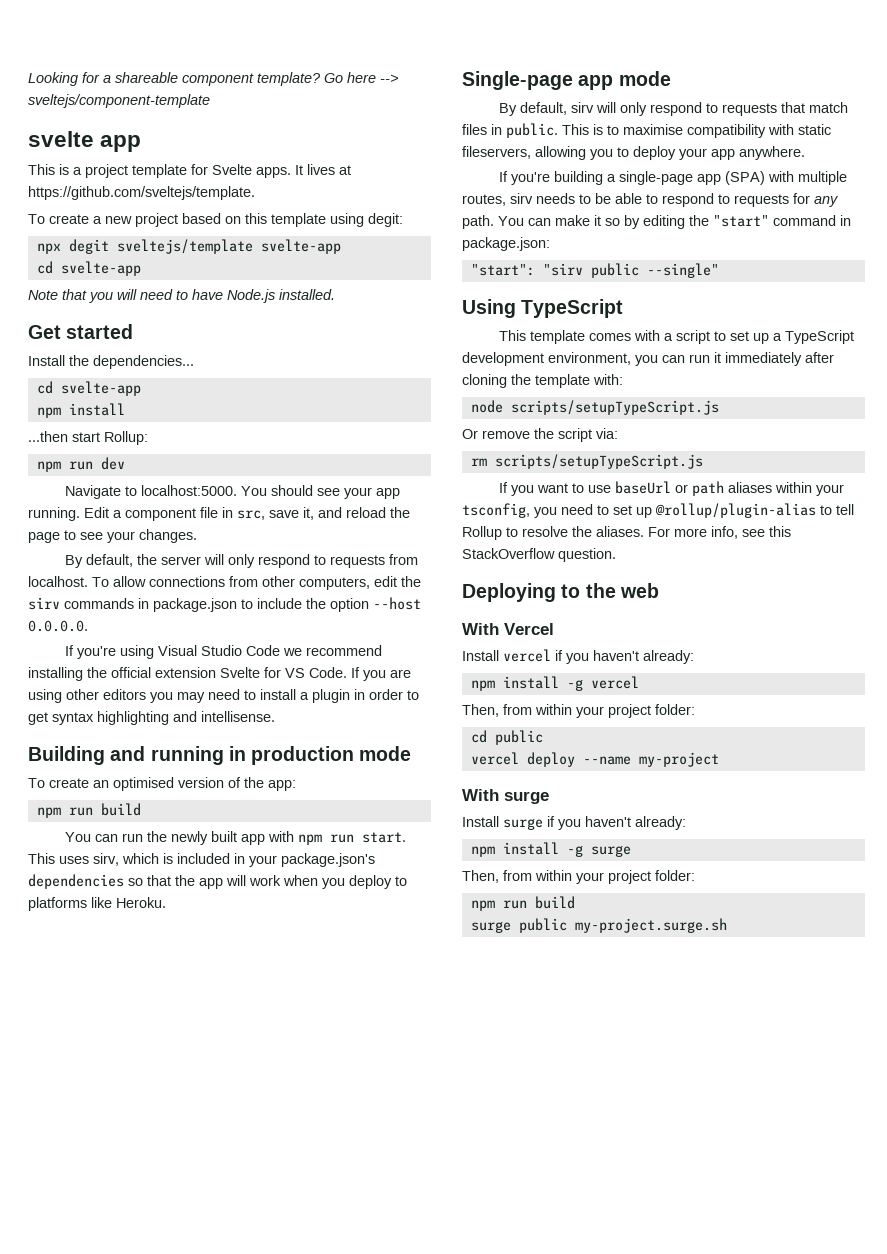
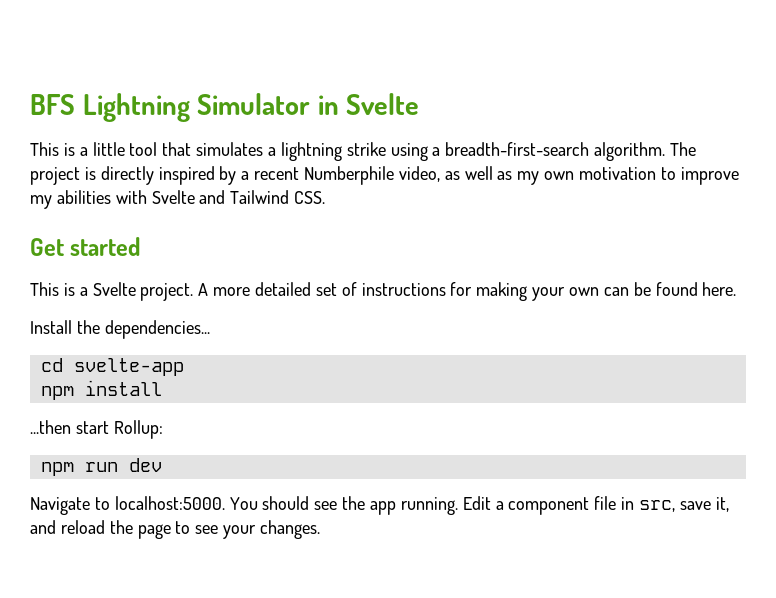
[28,72,398,86] [28,94,210,108] [28,131,142,152] [28,164,351,178] [28,186,255,200] [28,213,403,227] [36,239,341,254] [36,261,141,276] [28,289,335,303] [28,324,134,339] Looking for a shareable component template? Go here --> sveltejs/component-template // svelte app // This is a project template for Svelte apps. It lives at https://github.com/sveltejs/template. // To create a new project based on this template using degit: // npx degit sveltejs/template svelte-app // cd svelte-app // Note that you will need to have Node.js installed. // Get started -> [30,93,420,122] [30,142,697,161] [30,166,739,185] [30,190,326,209] [30,237,141,256] [30,282,737,301] BFS Lightning Simulator in Svelte // This is a little tool that simulates a lightning strike using a breadth-first-search algorithm. The project is directly inspired by a recent Numberphile video, as well as my own motivation to improve my abilities with Svelte and Tailwind CSS. // Get started // This is a Svelte project. A more detailed set of instructions for making your own can be found here.
[343,487,372,499] your -> [342,496,366,510] the
[64,554,418,568] [28,576,421,590] [28,597,421,612] [28,620,88,632] [64,645,382,659] [28,667,411,681] [28,689,419,703] [28,711,275,725] [28,746,412,765] [28,777,296,791] [36,803,141,818] [64,831,406,845] [28,853,375,867] [28,874,407,889] [28,897,166,911] [462,71,671,90] [498,102,848,116] [462,123,831,138] [462,146,805,160] [498,171,847,185] [462,193,838,207] [462,215,851,229] [462,237,550,251] [470,263,719,278] [462,299,624,318] [498,330,854,344] [462,352,834,366] [462,374,623,388] [470,400,719,415] [462,428,618,442] [470,454,703,469] [498,481,844,496] [462,503,854,518] [462,526,791,540] [462,548,616,562] [462,583,659,602] [462,623,554,635] [462,649,694,664] [470,676,639,691] [462,704,695,718] [470,730,543,745] [470,752,719,767] [462,789,549,804] [462,816,686,830] [470,842,631,857] [462,870,695,884] [470,896,575,911] [470,918,727,933] // By default, the server will only respond to requests from localhost. To allow connections from other computers, edit the sirv commands in package.json to include the option --host 0.0.0.0. // If you're using Visual Studio Code we recommend installing the official extension Svelte for VS Code. If you are using other editors you may need to install a plugin in order to get syntax highlighting and intellisense. // Building and running in production mode // To create an optimised version of the app: // npm run build // You can run the newly built app with npm run start. This uses sirv, which is included in your package.json's dependencies so that the app will work when you deploy to platforms like Heroku. // Single-page app mode // By default, sirv will only respond to requests that match files in public. This is to maximise compatibility with static fileservers, allowing you to deploy your app anywhere. // If you're building a single-page app (SPA) with multiple routes, sirv needs to be able to respond to requests for any path. You can make it so by editing the "start" command in package.json: // "start": "sirv public --single" // Using TypeScript // This template comes with a script to set up a TypeScript development environment, you can run it immediately after cloning the template with: // node scripts/setupTypeScript.js // Or remove the script via: // rm scripts/setupTypeScript.js // If you want to use baseUrl or path aliases within your tsconfig, you need to set up @rollup/plugin-alias to tell Rollup to resolve the aliases. For more info, see this StackOverflow question. // Deploying to the web // With Vercel // Install vercel if you haven't already: // npm install -g vercel // Then, from within your project folder: // cd public // vercel deploy --name my-project // With surge // Install surge if you haven't already: // npm install -g surge // Then, from within your project folder: // npm run build // surge public my-project.surge.sh -> (321, 529) none

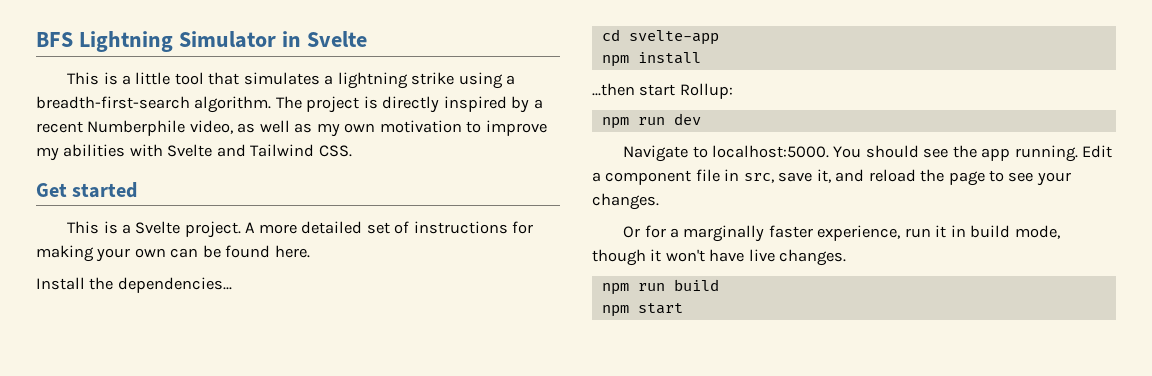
(321, 529) none -> [623,225,1060,242] [592,249,847,266] [601,279,719,295] [601,303,683,317] // Or for a marginally faster experience, run it in build mode, though it won't have live changes. // npm run build // npm start

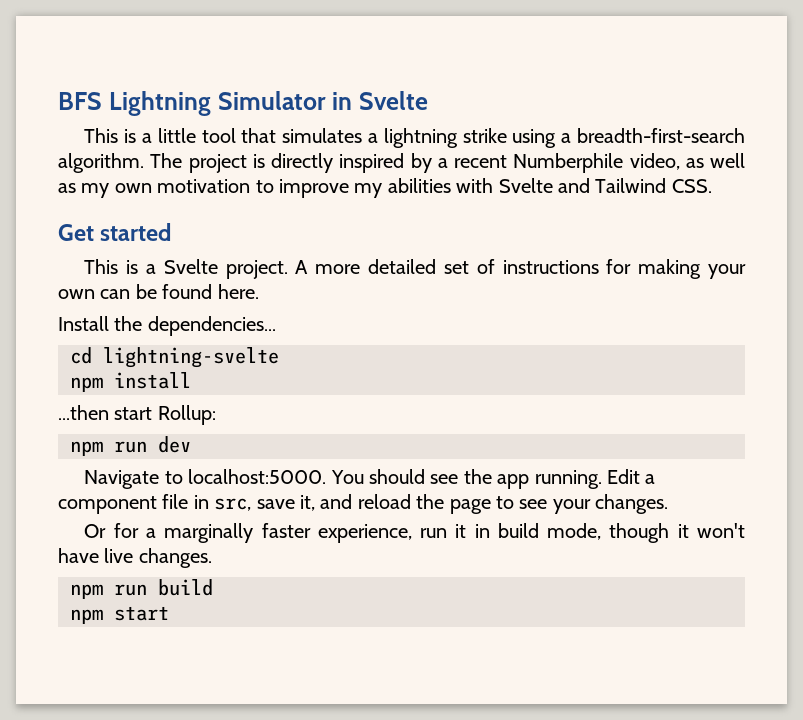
[628,30,719,45] svelte-app -> [103,347,279,368] lightning-svelte

